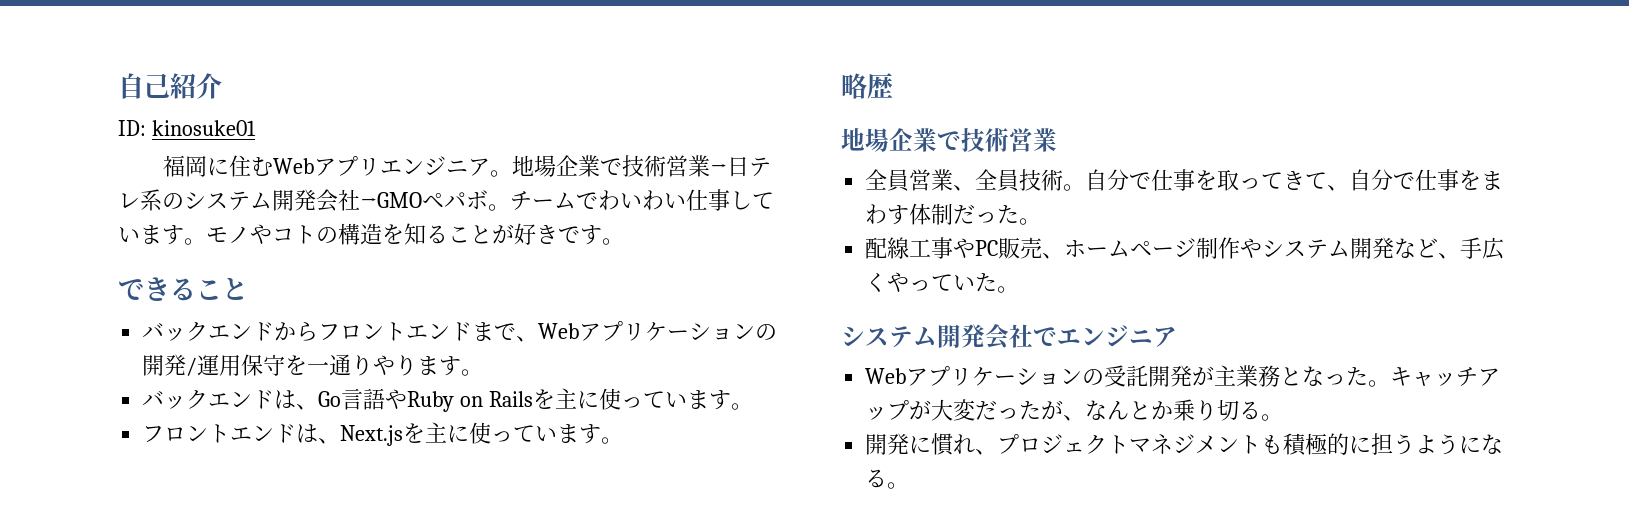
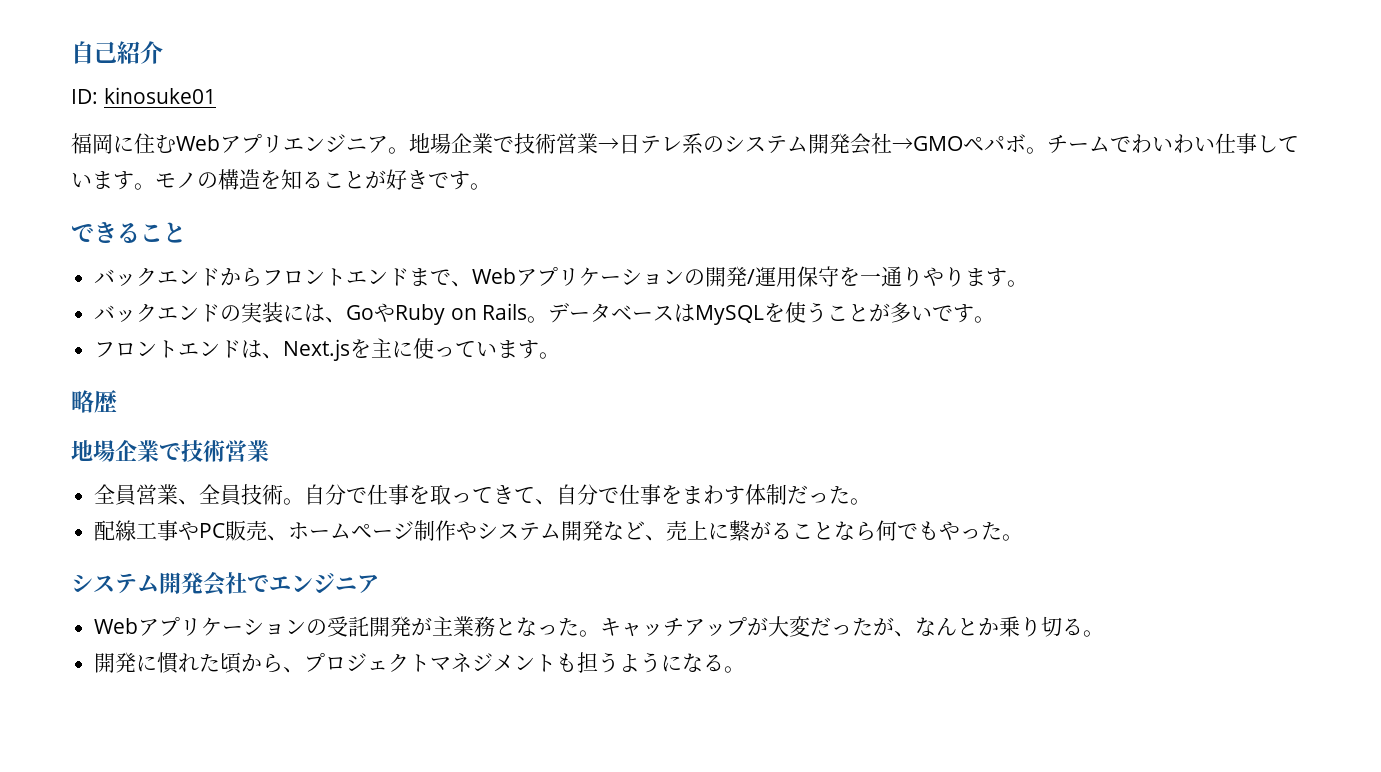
[250,224,316,244] やコト -> (197, 180) none
(275, 399) none -> [220,302,305,323] の実装に
[341,388,386,410] 言語 -> (375, 312) none
[533,388,710,410] を主に使っていま -> [527,302,954,325] 。データベースはMySQLを使うことが多いで
[1460,237,1505,260] [865,272,976,292] 手広くやってい -> [666,520,982,541] 売上に繋がることなら何でもやっ
(976, 444) none -> [199,652,284,674] た頃から
[1283,433,1372,456] 積極的に -> (578, 662) none

